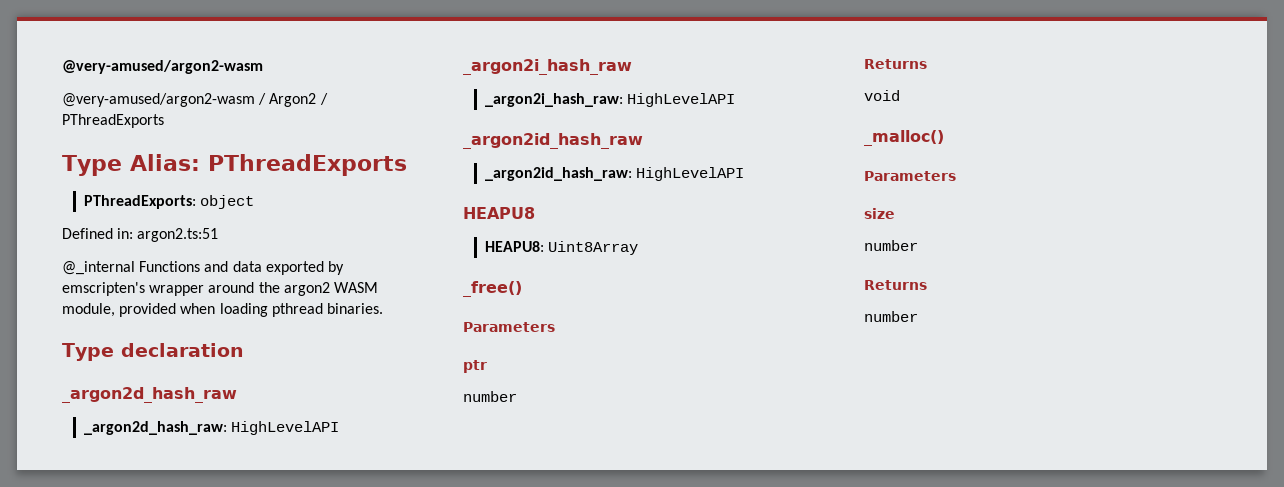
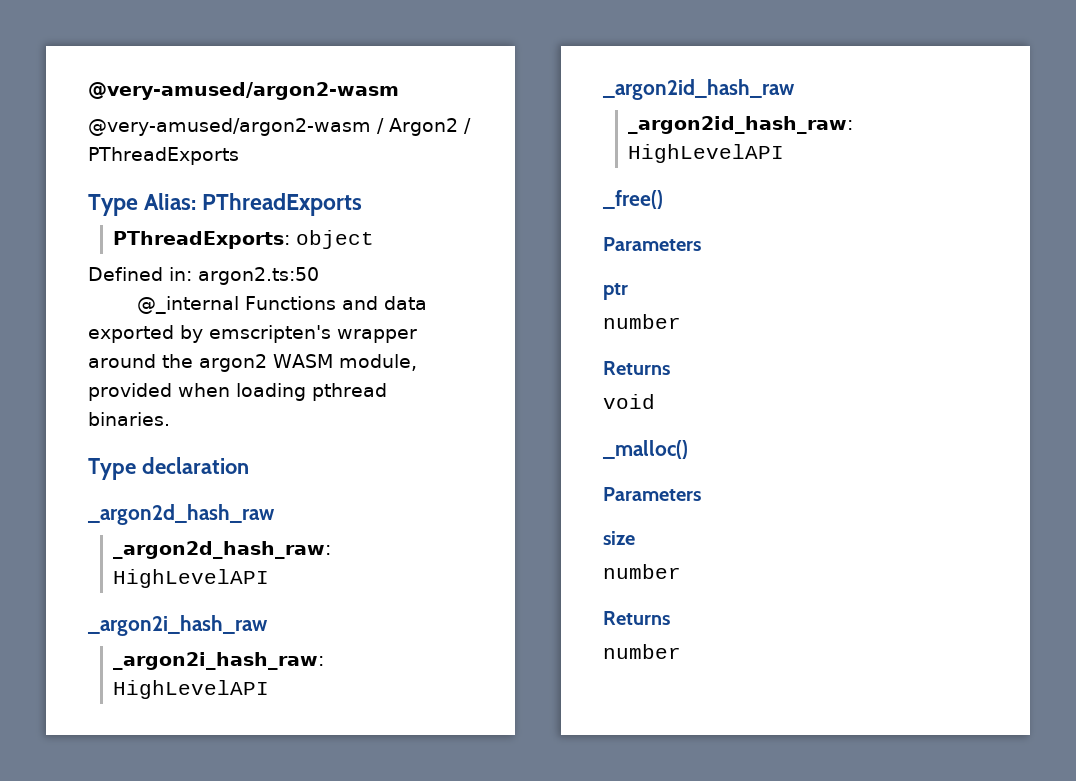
[137,228,219,242] argon2.ts:51 -> [198,267,319,285] argon2.ts:50
[463,207,535,219] [485,241,639,255] // HEAPU8 // HEAPU8: Uint8Array -> (785, 153) none

